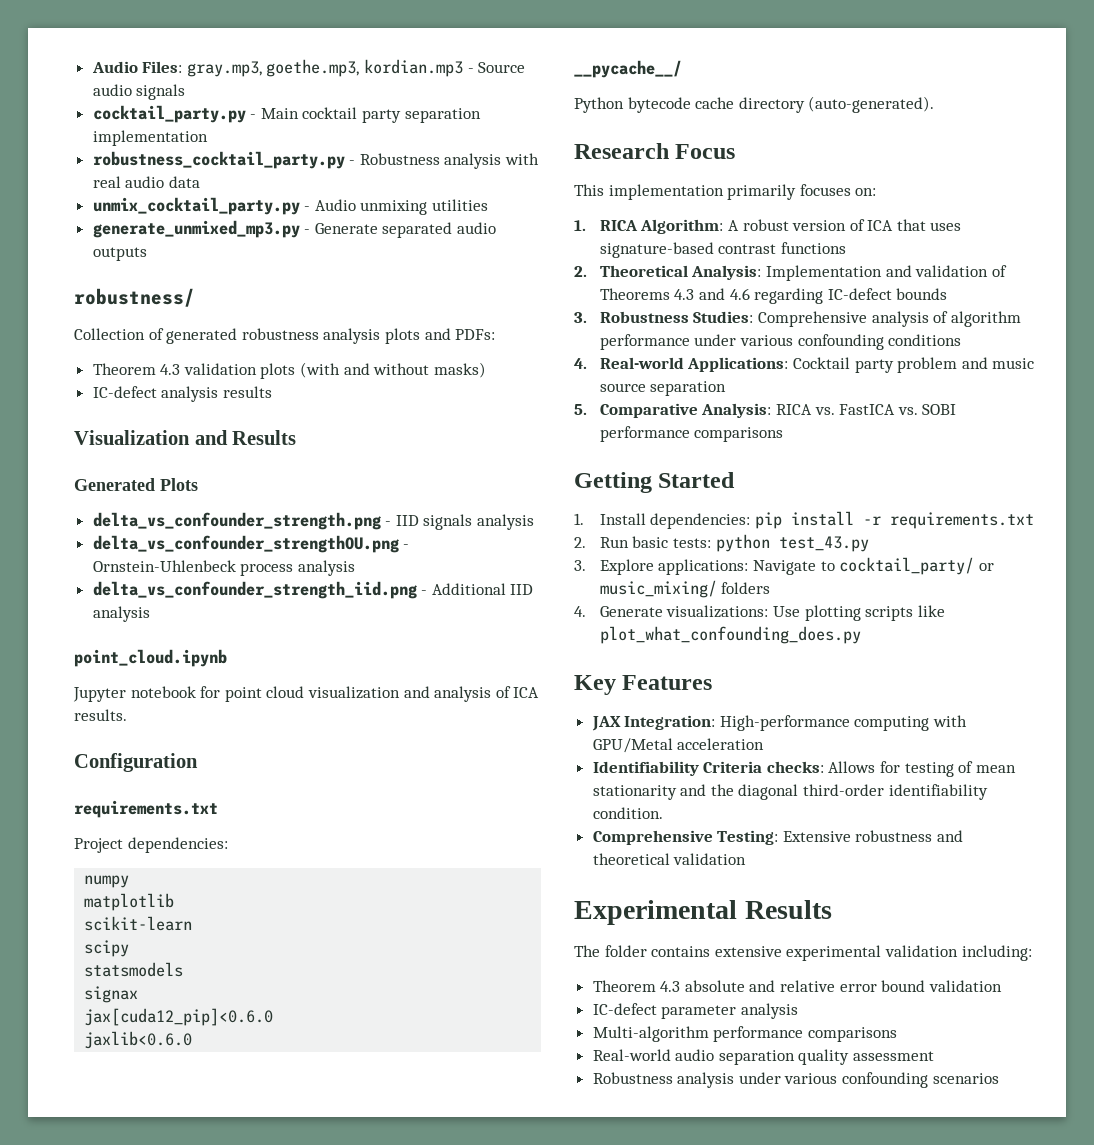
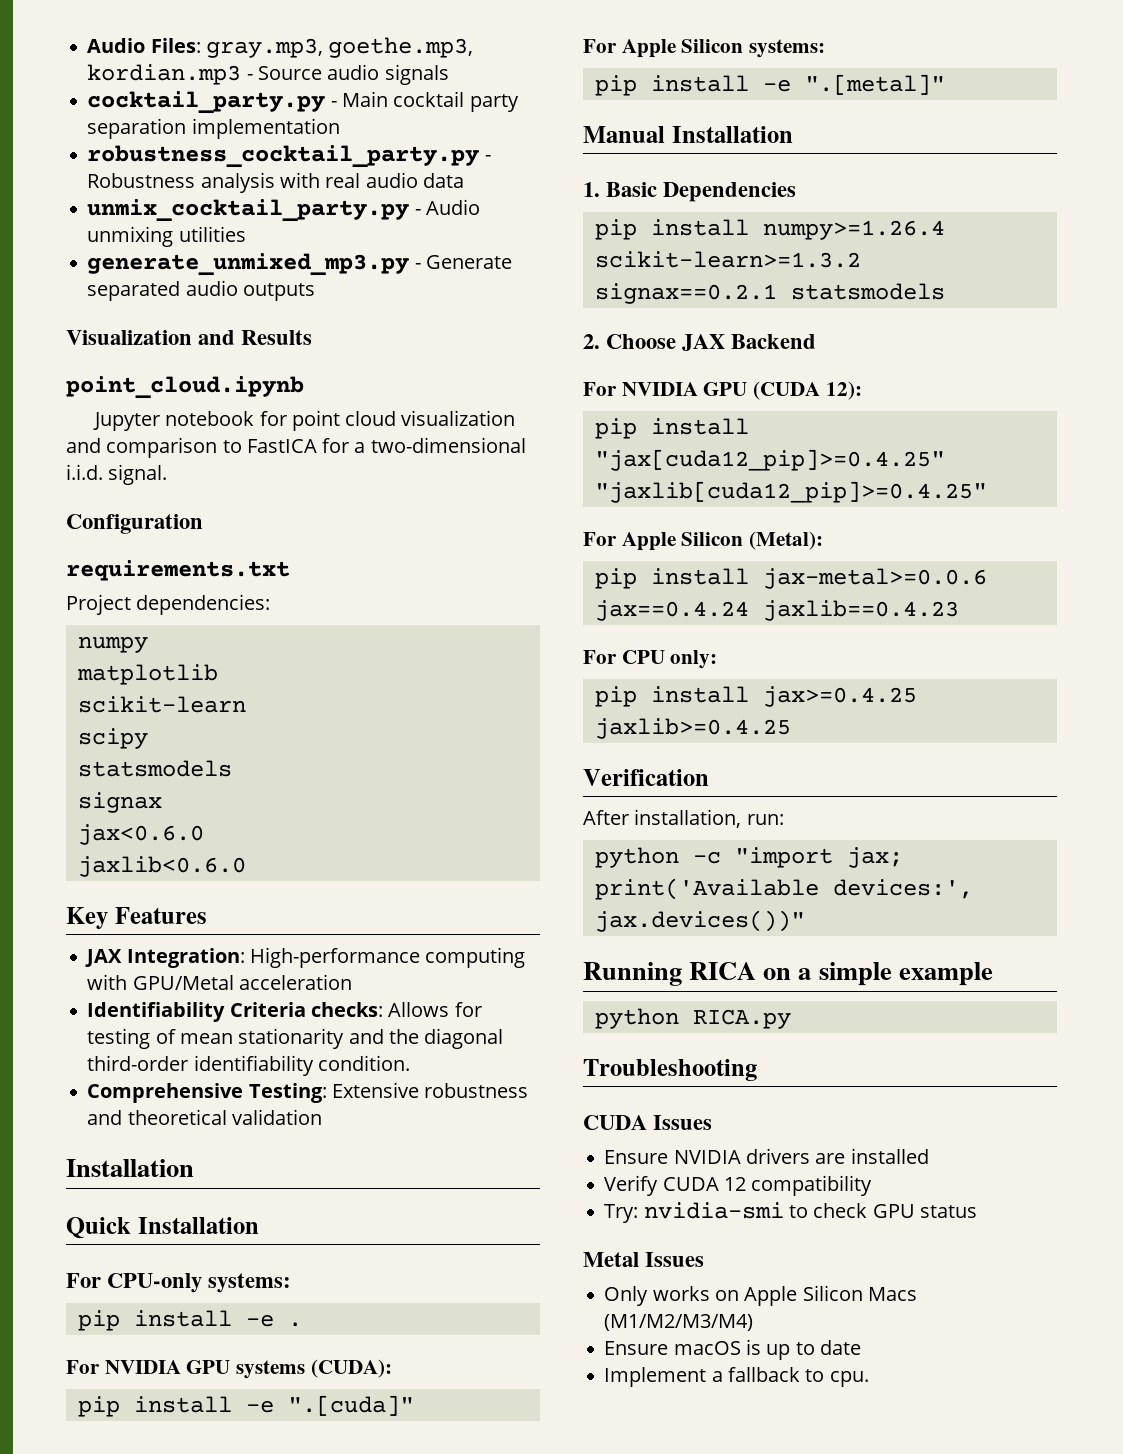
[74,288,195,307] [74,328,496,344] [92,362,486,379] [92,386,272,402] [74,430,297,445] [74,478,198,491] [92,512,535,530] [92,535,410,553] [92,560,355,576] [92,581,534,599] [92,606,150,622] robustness/ // Collection of generated robustness analysis plots and PDFs: // Theorem 4.3 validation plots (with and without masks) // IC-defect analysis results // Visualization and Results // Generated Plots // delta_vs_confounder_strength.png - IID signals analysis // delta_vs_confounder_strengthOU.png - Ornstein-Uhlenbeck process analysis // delta_vs_confounder_strength_iid.png - Additional IID analysis -> [66,330,313,345] Visualization and Results
[434,686,540,702] [74,709,127,721] analysis of ICA results. -> [106,437,526,458] [66,464,168,485] comparison to FastICA for a two-dimensional i.i.d. signal.
[84,1008,274,1026] jax[cuda12_pip]<0.6.0 -> [77,824,204,845] jax<0.6.0
[574,60,682,78] [574,96,935,113] [574,143,736,159] [574,184,877,200] [574,219,962,234] [599,242,846,258] [574,265,1007,281] [599,288,948,304] [574,311,1021,327] [599,334,962,350] [574,357,1035,373] [599,381,727,396] [574,403,957,418] [599,426,784,442] [574,472,736,493] [574,511,1034,529] [574,534,869,552] [574,557,994,575] [599,580,771,598] [574,605,945,621] [599,626,861,644] // __pycache__/ // Python bytecode cache directory (auto-generated). // Research Focus // This implementation primarily focuses on: // 1. RICA Algorithm: A robust version of ICA that uses signature-based contrast functions // 2. Theoretical Analysis: Implementation and validation of Theorems 4.3 and 4.6 regarding IC-defect bounds // 3. Robustness Studies: Comprehensive analysis of algorithm performance under various confounding conditions // 4. Real-world Applications: Cocktail party problem and music source separation // 5. Comparative Analysis: RICA vs. FastICA vs. SOBI performance comparisons // Getting Started // 1. Install dependencies: pip install -r requirements.txt // 2. Run basic tests: python test_43.py // 3. Explore applications: Navigate to cocktail_party/ or music_mixing/ folders // 4. Generate visualizations: Use plotting scripts like plot_what_confounding_does.py -> (246, 866) none
[574,900,832,925] [574,945,1032,961] [592,980,1002,992] [592,1003,798,1019] [592,1026,897,1042] [592,1049,935,1065] [592,1072,999,1088] Experimental Results // The folder contains extensive experimental validation including: // Theorem 4.3 absolute and relative error bound validation // IC-defect parameter analysis // Multi-algorithm performance comparisons // Real-world audio separation quality assessment // Robustness analysis under various confounding scenarios -> [66,1159,194,1177] [66,1217,259,1239] [66,1273,292,1293] [77,1310,302,1331] [66,1359,392,1379] [77,1395,414,1417] [583,39,826,58] [594,74,945,96] [583,126,793,143] [583,182,797,202] [594,219,945,240] [594,251,861,268] [594,283,945,304] [583,334,817,351] [583,381,862,400] [594,418,749,439] [594,449,945,471] [594,481,987,503] [583,531,824,551] [594,568,987,589] [594,600,959,621] [583,650,718,669] [594,686,917,707] [594,718,791,739] [583,769,709,786] [583,809,784,828] [594,847,903,868] [594,878,973,900] [594,910,805,932] [583,962,993,986] [594,1008,791,1029] [583,1059,757,1081] [583,1115,713,1130] [604,1148,929,1164] [604,1175,873,1196] [604,1202,977,1223] [583,1252,705,1267] [604,1285,917,1306] [604,1314,754,1331] [604,1339,861,1360] [604,1367,869,1387] Installation // Quick Installation // For CPU-only systems: // pip install -e . // For NVIDIA GPU systems (CUDA): // pip install -e ".[cuda]" // For Apple Silicon systems: // pip install -e ".[metal]" // Manual Installation // 1. Basic Dependencies // pip install numpy>=1.26.4 scikit-learn>=1.3.2 signax==0.2.1 statsmodels // 2. Choose JAX Backend // For NVIDIA GPU (CUDA 12): // pip install "jax[cuda12_pip]>=0.4.25" "jaxlib[cuda12_pip]>=0.4.25" // For Apple Silicon (Metal): // pip install jax-metal>=0.0.6 jax==0.4.24 jaxlib==0.4.23 // For CPU only: // pip install jax>=0.4.25 jaxlib>=0.4.25 // Verification // After installation, run: // python -c "import jax; print('Available devices:', jax.devices())" // Running RICA on a simple example // python RICA.py // Troubleshooting // CUDA Issues // Ensure NVIDIA drivers are installed // Verify CUDA 12 compatibility // Try: nvidia-smi to check GPU status // Metal Issues // Only works on Apple Silicon Macs (M1/M2/M3/M4) // Ensure macOS is up to date // Implement a fallback to cpu.

